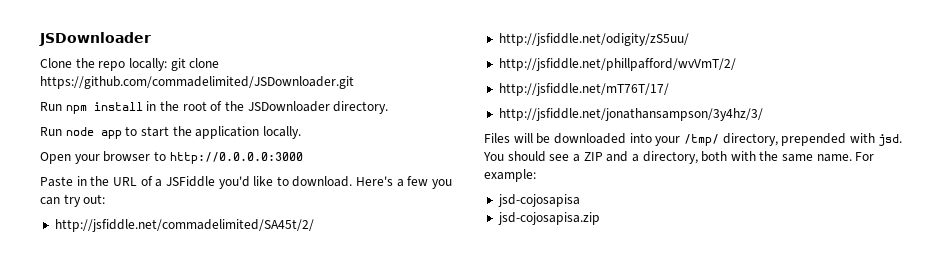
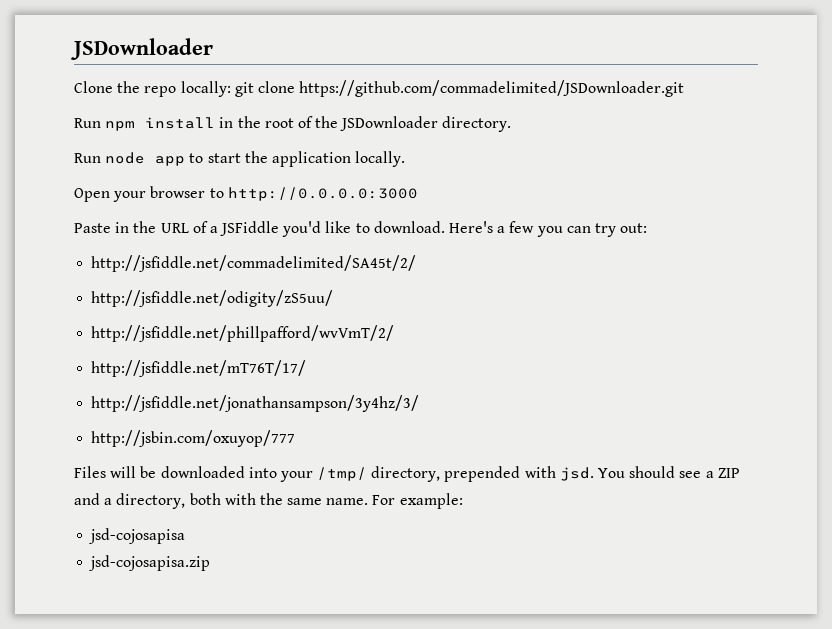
(763, 114) none -> [91,430,296,447] // http://jsbin.com/oxuyop/777

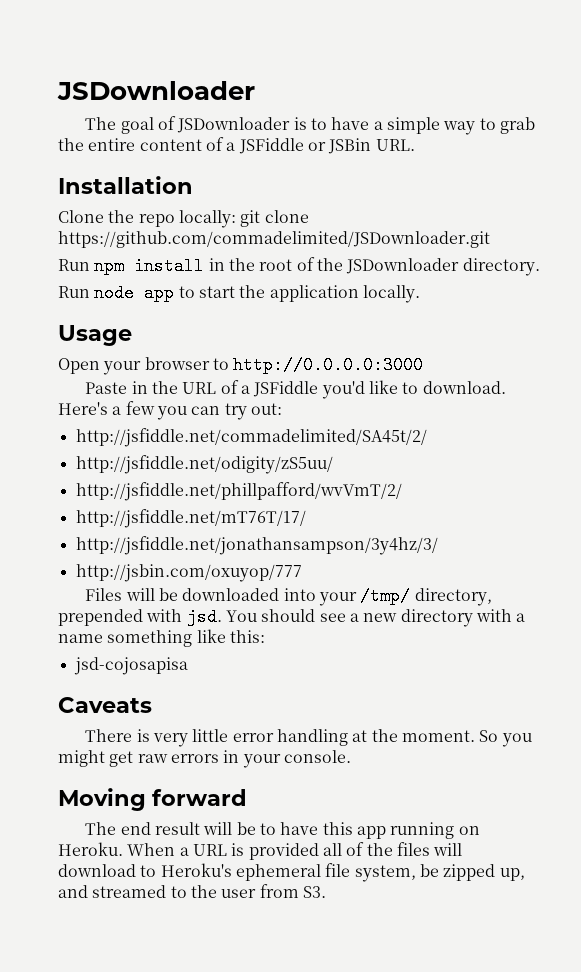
[70,38,213,60] JSDownloader -> [57,81,255,100] [85,116,535,135] [58,137,415,154] [58,176,193,194] JSDownloader // The goal of JSDownloader is to have a simple way to grab the entire content of a JSFiddle or JSBin URL. // Installation
(406, 159) none -> [58,325,132,346] // Usage
[717,468,740,478] [74,493,463,509] [89,528,186,544] [89,555,211,571] ZIP and a directory, both with the same name. For example: // jsd-cojosapisa // jsd-cojosapisa.zip -> [363,609,526,627] [58,629,265,647] [73,657,188,675] [58,697,152,713] [85,729,532,747] [58,750,351,768] [58,788,248,811] [85,822,480,839] [58,842,463,860] [58,863,525,882] [58,884,326,898] new directory with a name something like this: // jsd-cojosapisa // Caveats // There is very little error handling at the moment. So you might get raw errors in your console. // Moving forward // The end result will be to have this app running on Heroku. When a URL is provided all of the files will download to Heroku's ephemeral file system, be zipped up, and streamed to the user from S3.

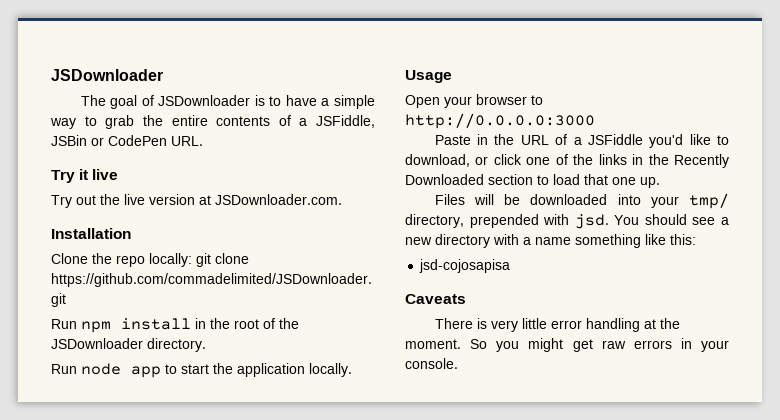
[139,137,415,154] content of a JSFiddle or JSBin URL. -> [216,115,375,128] [51,135,203,146] [51,169,119,183] [51,194,342,208] contents of a JSFiddle, JSBin or CodePen URL. // Try it live // Try out the live version at JSDownloader.com.
[422,381,506,394] [58,401,282,420] [75,428,427,447] [75,455,333,474] [75,482,402,501] [75,509,306,528] [75,536,438,555] [75,564,302,582] download. Here's a few you can try out: // http://jsfiddle.net/commadelimited/SA45t/2/ // http://jsfiddle.net/odigity/zS5uu/ // http://jsfiddle.net/phillpafford/wvVmT/2/ // http://jsfiddle.net/mT76T/17/ // http://jsfiddle.net/jonathansampson/3y4hz/3/ // http://jsbin.com/oxuyop/777 -> [405,154,729,168] [405,174,660,188] download, or click one of the links in the Recently Downloaded section to load that one up.
[360,587,411,605] /tmp/ -> [689,193,729,209] tmp/
[58,788,248,811] [85,822,480,839] [58,842,463,860] [58,863,525,882] [58,884,326,898] // Moving forward // The end result will be to have this app running on Heroku. When a URL is provided all of the files will download to Heroku's ephemeral file system, be zipped up, and streamed to the user from S3. -> (458, 363) none

